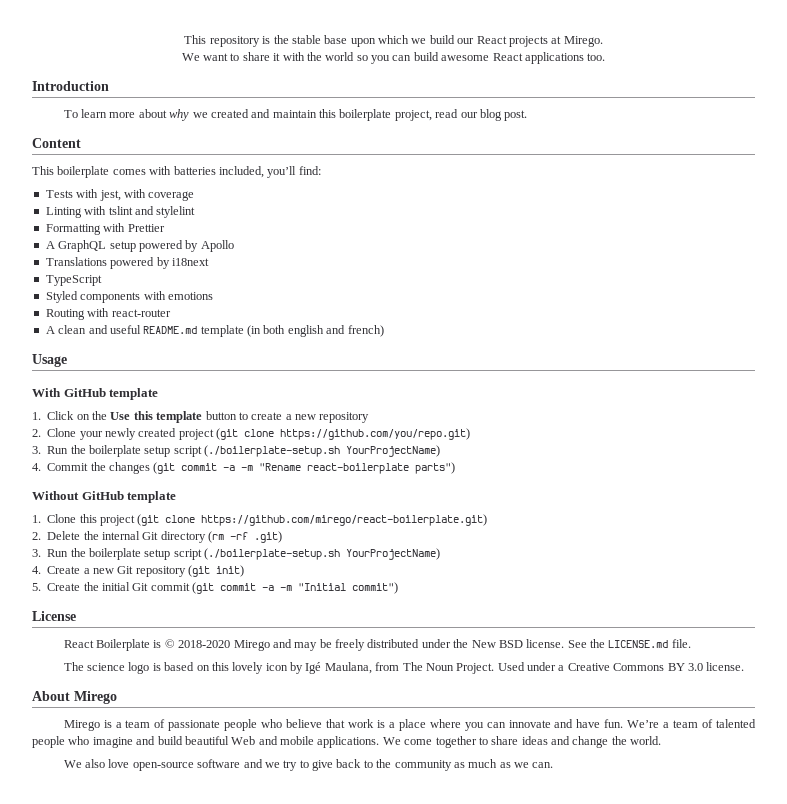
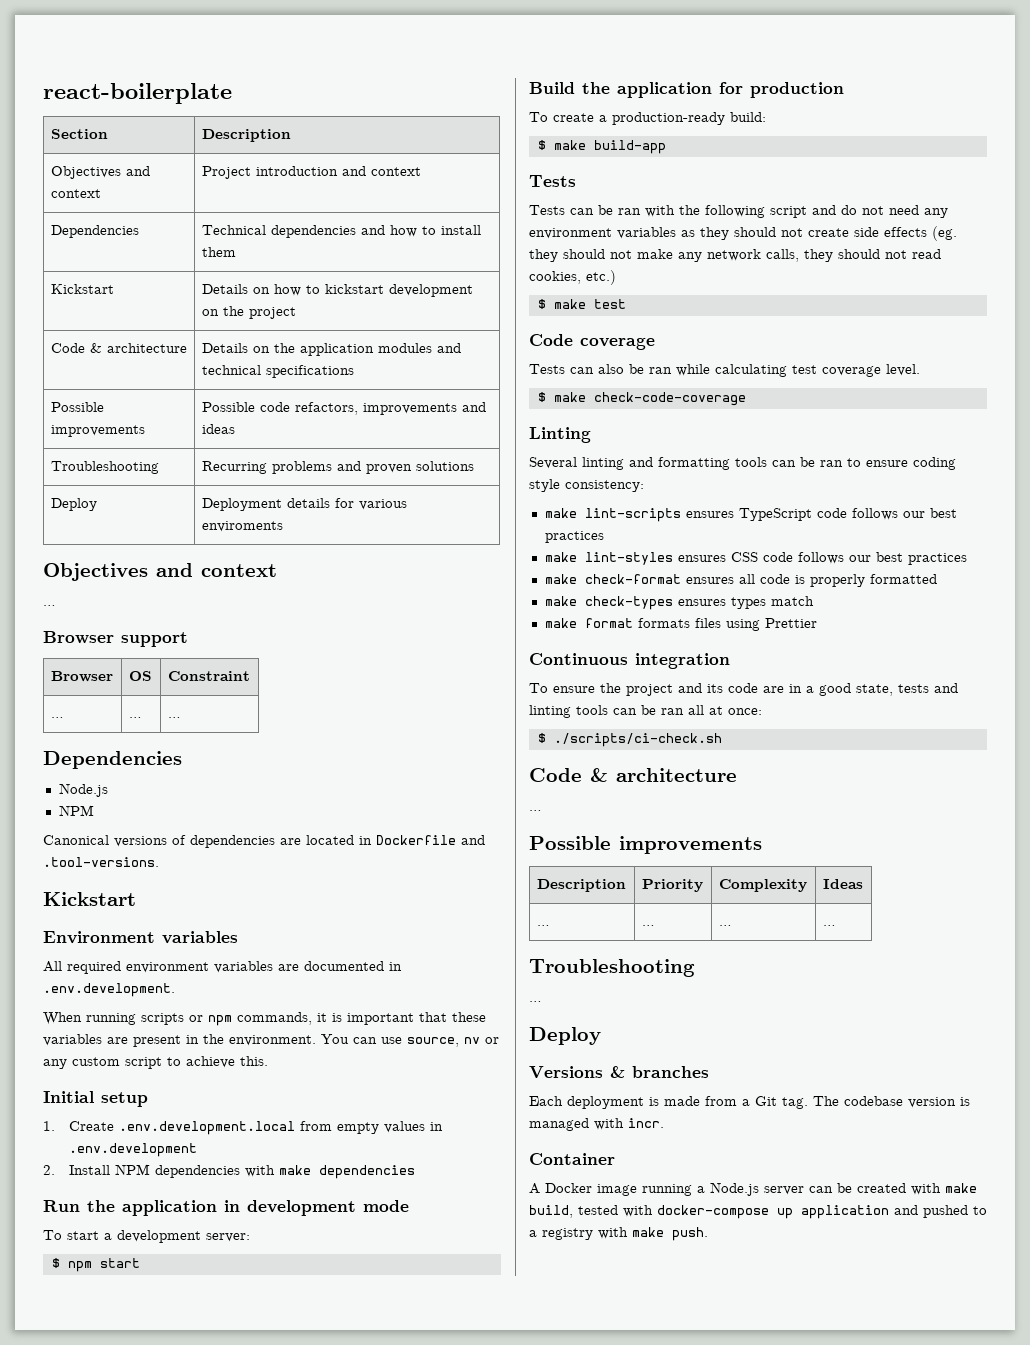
[184,35,603,47] [181,52,606,64] [32,81,109,91] [63,109,528,121] [32,138,81,148] [32,166,321,178] [45,189,195,201] [45,206,196,218] [45,223,165,235] [45,240,234,252] [45,257,209,269] [45,275,102,286] [45,291,213,303] [45,308,171,320] [45,325,384,337] [32,354,67,367] [32,388,159,400] [32,411,370,423] [32,428,471,440] [32,445,441,457] [32,462,456,474] [32,491,177,503] [32,514,488,526] [32,531,283,543] [32,548,441,560] [32,565,245,577] [32,582,399,594] [32,611,76,621] [63,639,691,651] [63,662,745,674] [32,691,117,704] [63,719,756,731] [32,736,662,748] [63,759,554,771] This repository is the stable base upon which we build our React projects at Mirego. // We want to share it with the world so you can build awesome React applications too. // Introduction // To learn more about why we created and maintain this boilerplate project, read our blog post. // Content // This boilerplate comes with batteries included, you’ll find: // Tests with jest, with coverage // Linting with tslint and stylelint // Formatting with Prettier // A GraphQL setup powered by Apollo // Translations powered by i18next // TypeScript // Styled components with emotions // Routing with react-router // A clean and useful README.md template (in both english and french) // Usage // With GitHub template // 1. Click on the Use this template button to create a new repository // 2. Clone your newly created project (git clone https://github.com/you/repo.git) // 3. Run the boilerplate setup script (./boilerplate-setup.sh YourProjectName) // 4. Commit the changes (git commit -a -m "Rename react-boilerplate parts") // Without GitHub template // 1. Clone this project (git clone https://github.com/mirego/react-boilerplate.git) // 2. Delete the internal Git directory (rm -rf .git) // 3. Run the boilerplate setup script (./boilerplate-setup.sh YourProjectName) // 4. Create a new Git repository (git init) // 5. Create the initial Git commit (git commit -a -m "Initial commit") // License // React Boilerplate is © 2018-2020 Mirego and may be freely distributed under the New BSD license. See the LICENSE.md file. // The science logo is based on this lovely icon by Igé Maulana, from The Noun Project. Used under a Creative Commons BY 3.0 license. // About Mirego // Mirego is a team of passionate people who believe that work is a place where you can innovate and have fun. We’re a team of talented people who imagine and build beautiful Web and mobile applications. We come together to share ideas and change the world. // We also love open-source software and we try to give back to the community as much as we can. -> [43,83,232,104] [50,129,108,139] [201,129,291,142] [50,166,150,179] [50,189,101,198] [201,166,421,179] [50,225,139,238] [201,225,481,238] [201,247,236,257] [50,284,114,294] [201,284,473,297] [201,306,296,319] [50,343,187,353] [201,343,461,356] [201,365,354,378] [50,402,104,412] [50,425,145,437] [201,402,486,415] [201,424,235,434] [50,461,159,474] [201,461,474,474] [50,498,97,511] [201,498,407,511] [201,521,283,532] [43,563,277,581] [43,605,56,606] [43,631,188,647] [50,671,113,682] [128,671,152,681] [167,671,250,681] [50,717,64,718] [128,717,142,718] [167,717,181,718] [43,751,182,769] [58,783,108,797] [58,805,94,816] [43,835,485,848] [43,857,159,867] [43,892,136,906] [43,931,238,944] [43,961,402,974] [43,983,175,997] [43,1012,486,1026] [43,1034,499,1047] [43,1056,268,1069] [43,1091,148,1107] [43,1121,444,1135] [69,1143,198,1157] [43,1164,416,1179] [43,1200,409,1216] [43,1230,250,1243] [51,1258,140,1272] [529,82,844,98] [529,112,766,125] [537,140,666,154] [529,175,576,187] [529,205,948,218] [529,226,957,241] [529,249,941,262] [529,270,616,285] [537,299,626,309] [529,334,655,350] [529,364,920,377] [537,392,746,406] [529,427,591,443] [529,457,956,470] [529,479,644,492] [544,508,957,522] [544,531,604,543] [544,552,967,565] [544,574,937,587] [544,596,814,610] [544,618,817,631] [529,653,730,669] [529,683,958,696] [529,705,762,718] [537,733,722,747] [529,768,737,782] [529,810,542,811] [529,836,762,854] [536,879,626,892] [641,879,703,892] [718,879,807,892] [822,879,863,889] [536,925,550,926] [641,925,655,926] [718,925,732,926] [822,925,836,926] [529,959,695,977] [529,1001,542,1002] [529,1027,601,1045] [529,1066,709,1078] [529,1096,970,1109] [529,1118,664,1131] [529,1153,615,1165] [529,1182,977,1196] [529,1205,987,1219] [529,1227,708,1241] react-boilerplate // Section | Description // Objectives and context | Project introduction and context // Dependencies | Technical dependencies and how to install them // Kickstart | Details on how to kickstart development on the project // Code & architecture | Details on the application modules and technical specifications // Possible improvements | Possible code refactors, improvements and ideas // Troubleshooting | Recurring problems and proven solutions // Deploy | Deployment details for various enviroments // Objectives and context // … // Browser support // Browser | OS | Constraint // … | … | … // Dependencies // Node.js // NPM // Canonical versions of dependencies are located in Dockerfile and .tool-versions. // Kickstart // Environment variables // All required environment variables are documented in .env.development. // When running scripts or npm commands, it is important that these variables are present in the environment. You can use source, nv or any custom script to achieve this. // Initial setup // 1. Create .env.development.local from empty values in .env.development // 2. Install NPM dependencies with make dependencies // Run the application in development mode // To start a development server: // $ npm start // Build the application for production // To create a production-ready build: // $ make build-app // Tests // Tests can be ran with the following script and do not need any environment variables as they should not create side effects (eg. they should not make any network calls, they should not read cookies, etc.) // $ make test // Code coverage // Tests can also be ran while calculating test coverage level. // $ make check-code-coverage // Linting // Several linting and formatting tools can be ran to ensure coding style consistency: // make lint-scripts ensures TypeScript code follows our best practices // make lint-styles ensures CSS code follows our best practices // make check-format ensures all code is properly formatted // make check-types ensures types match // make format formats files using Prettier // Continuous integration // To ensure the project and its code are in a good state, tests and linting tools can be ran all at once: // $ ./scripts/ci-check.sh // Code & architecture // … // Possible improvements // Description | Priority | Complexity | Ideas // … | … | … | … // Troubleshooting // … // Deploy // Versions & branches // Each deployment is made from a Git tag. The codebase version is managed with incr. // Container // A Docker image running a Node.js server can be created with make build, tested with docker-compose up application and pushed to a registry with make push.

